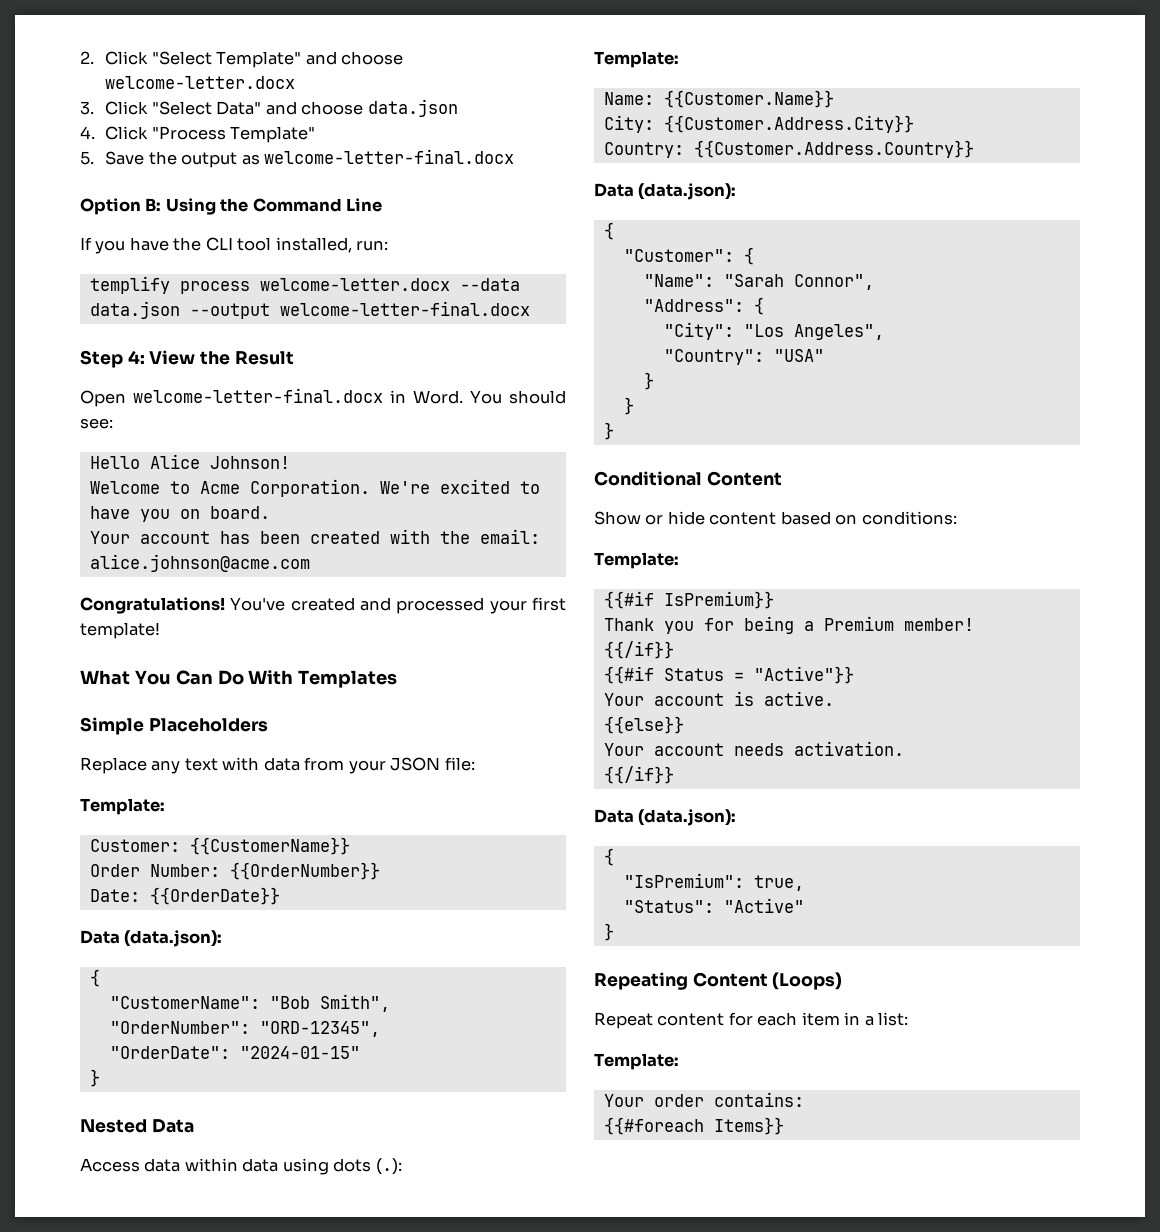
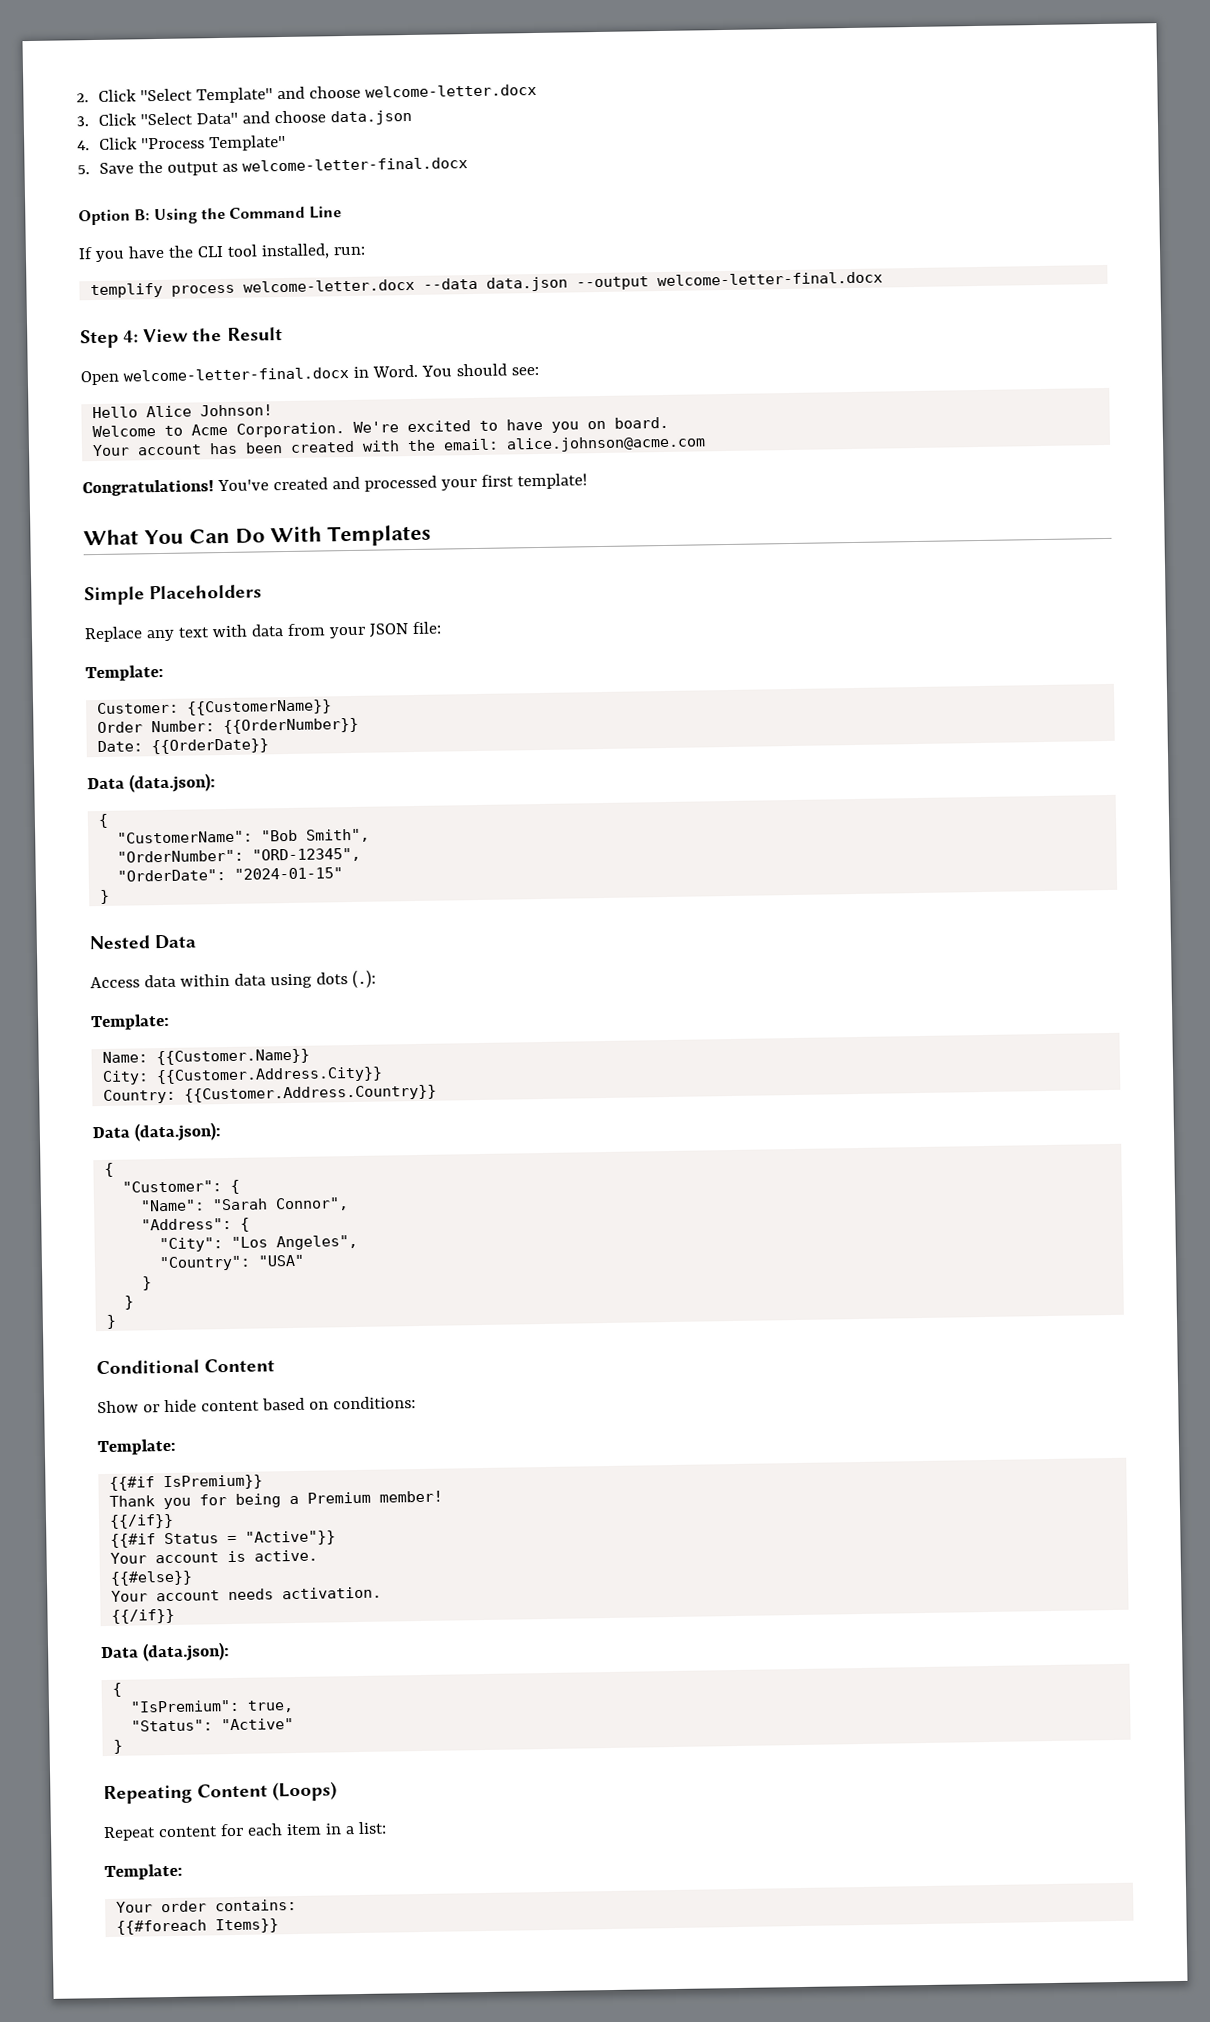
[603,716,684,734] {{else}} -> [110,1570,194,1586] {{#else}}

